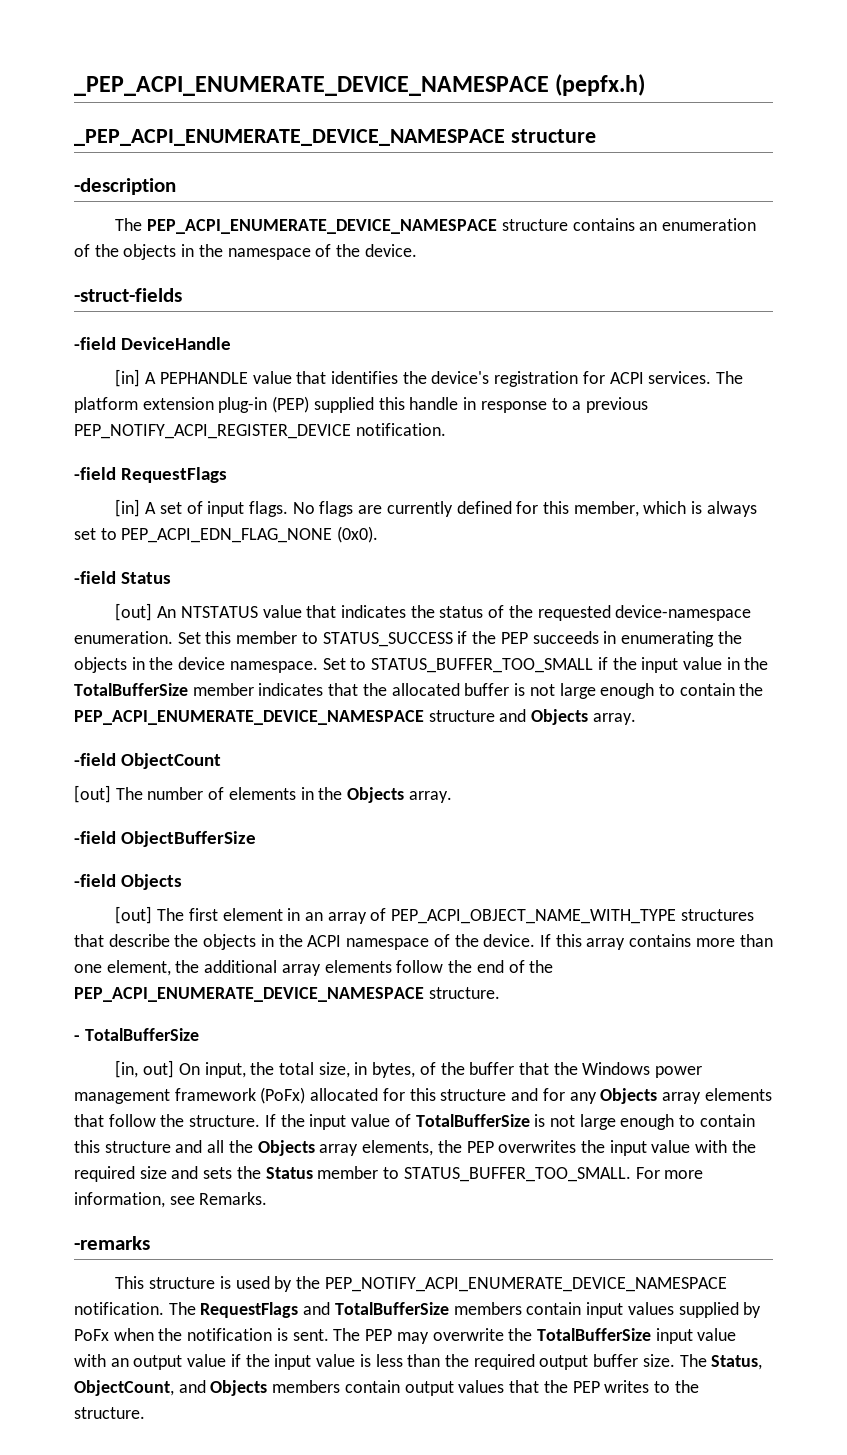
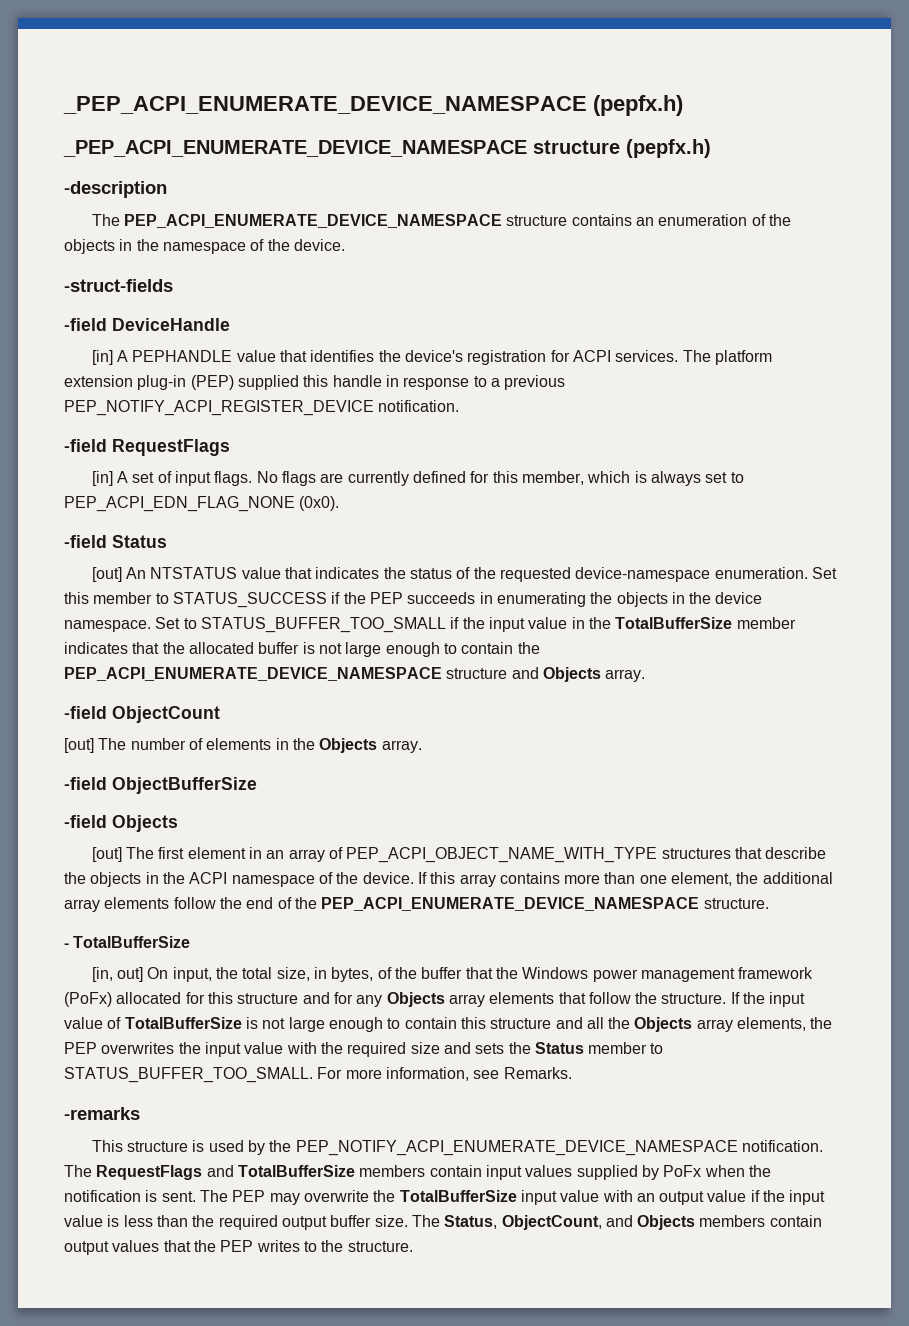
(596, 136) none -> [626,139,711,158] (pepfx.h)

